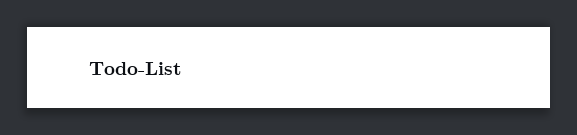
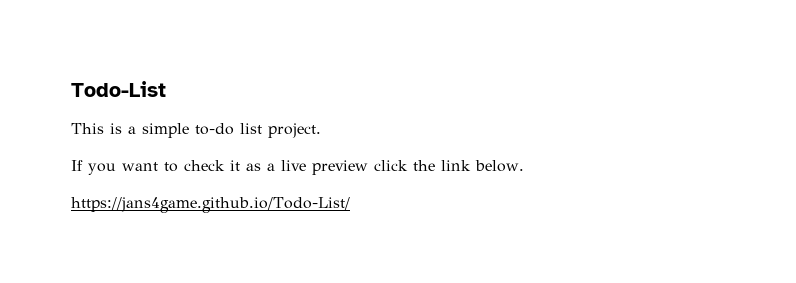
(182, 68) none -> [71,123,321,138] [71,160,524,175] [71,197,350,213] // This is a simple to-do list project. // If you want to check it as a live preview click the link below. // https://jans4game.github.io/Todo-List/

